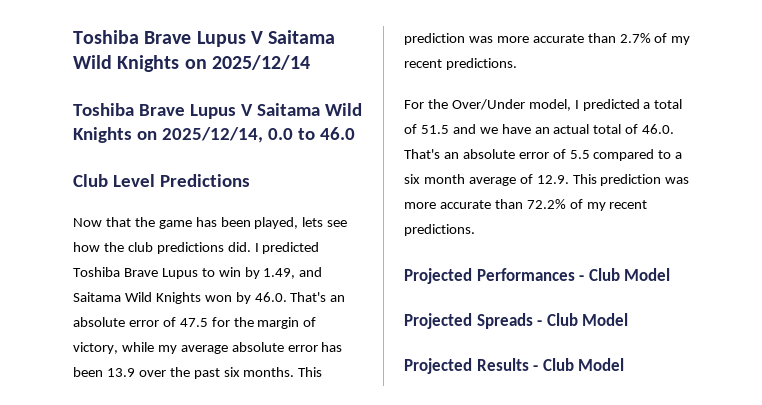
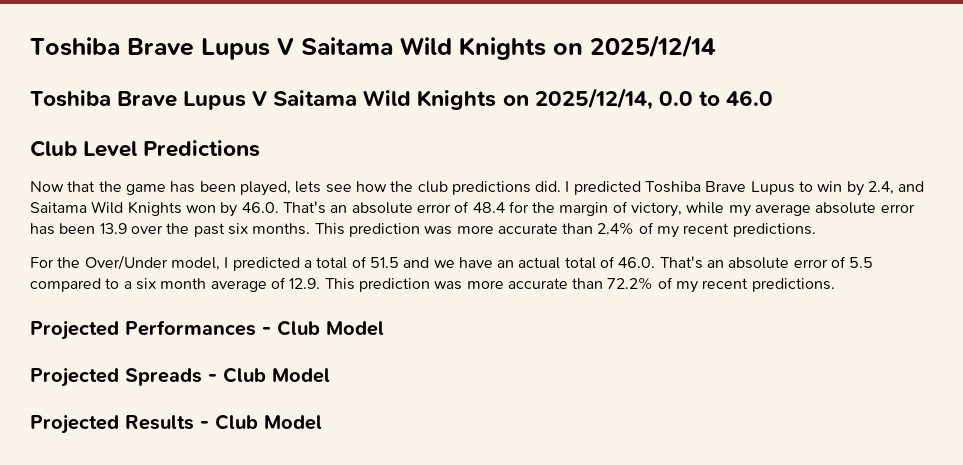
[263,268,296,279] 1.49, -> [868,181,895,195] 2.4,
[179,318,208,327] 47.5 -> [472,202,505,213] 48.4
[619,33,651,43] 2.7% -> [597,222,635,235] 2.4%

